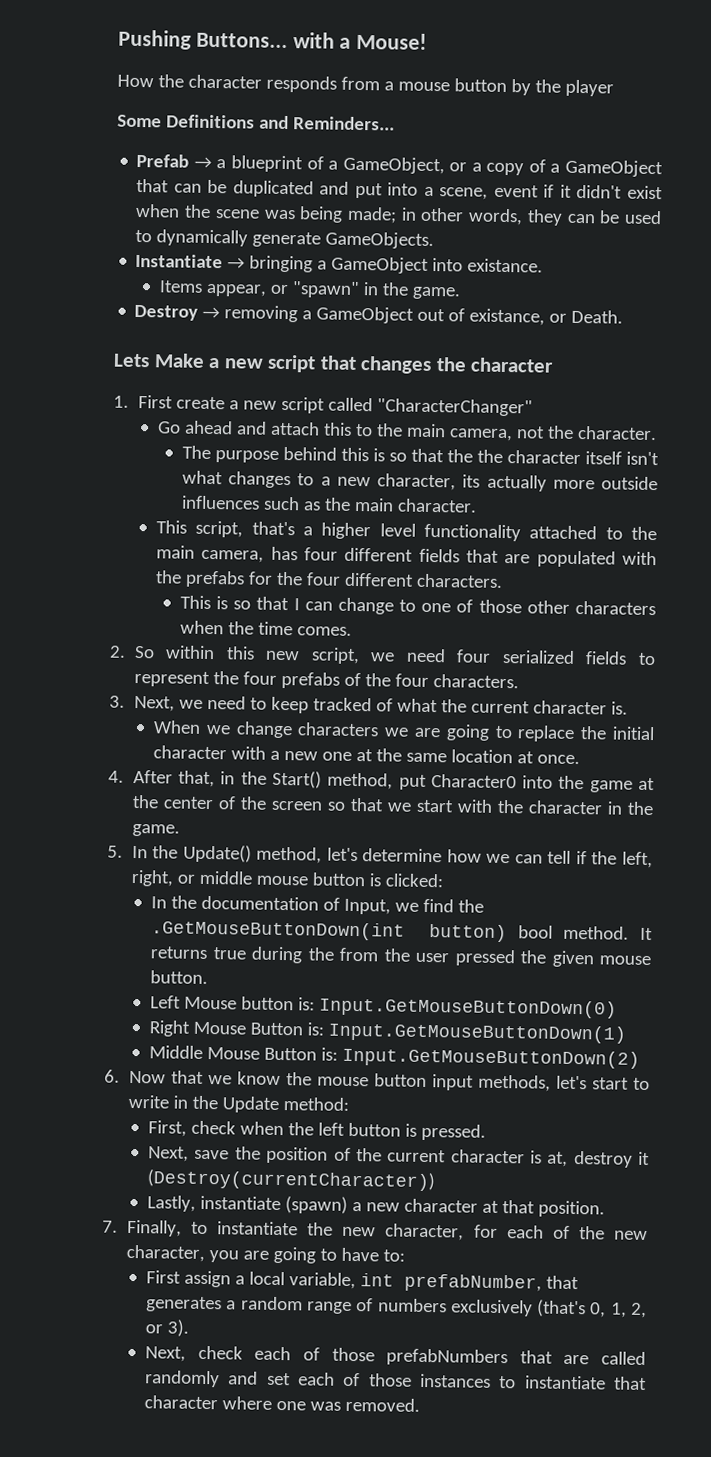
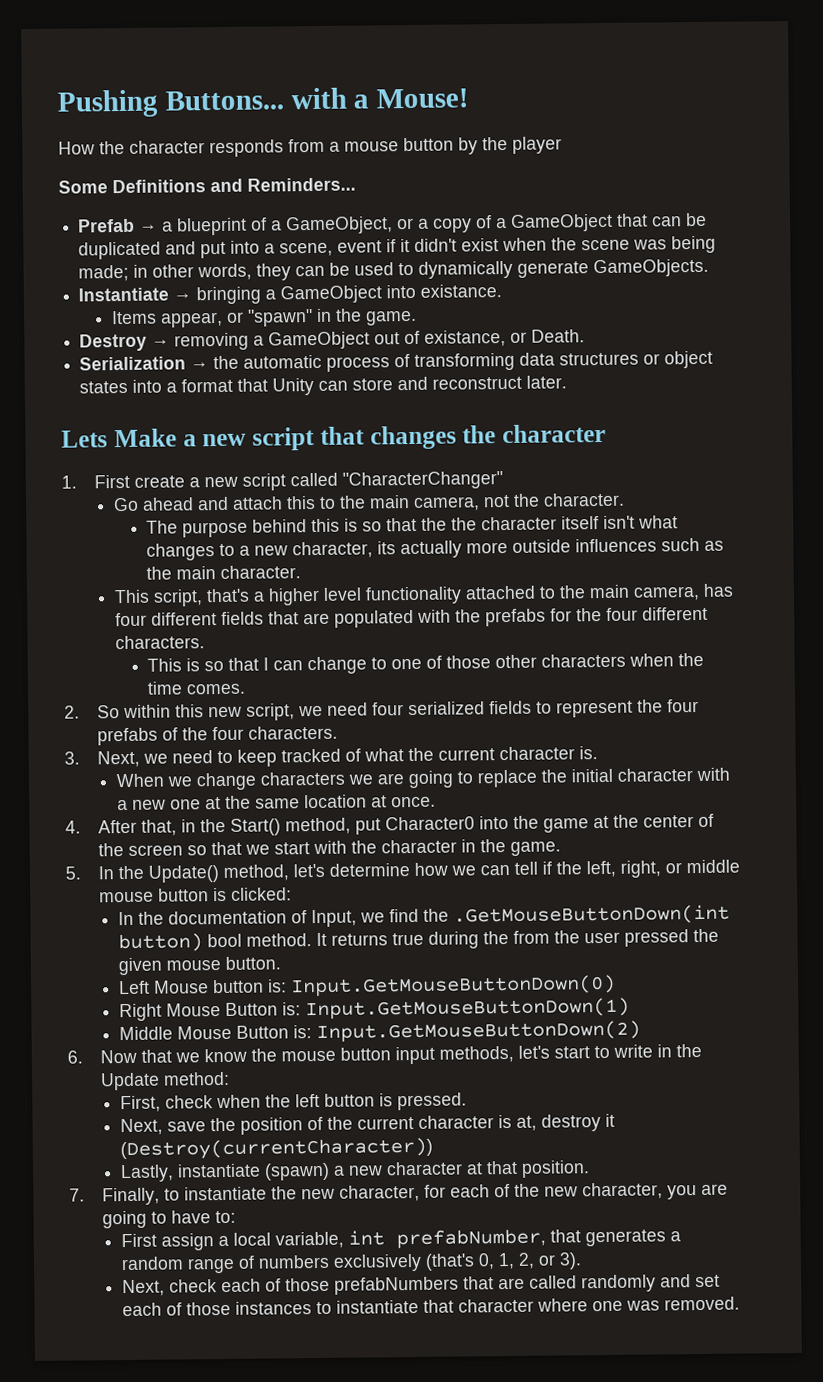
(624, 316) none -> [79,350,714,372] [79,375,568,396] // Serialization → the automatic process of transforming data structures or object states into a format that Unity can store and reconstruct later.

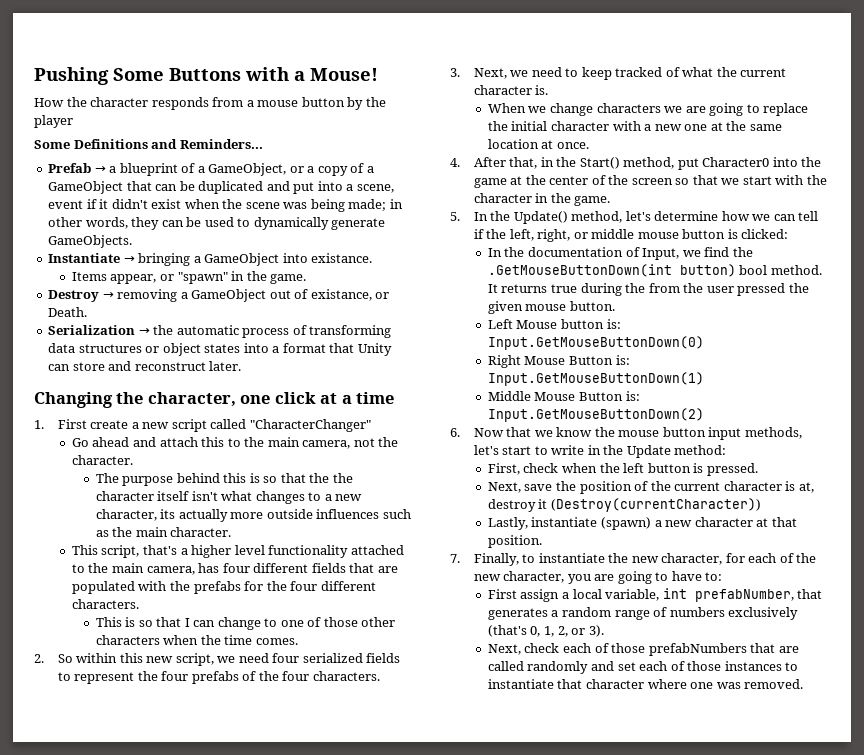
[164,90,284,111] Buttons... -> [113,68,241,81] Some Buttons
[61,423,606,451] Lets Make a new script that changes the character -> [34,392,395,408] Changing the character, one click at a time

